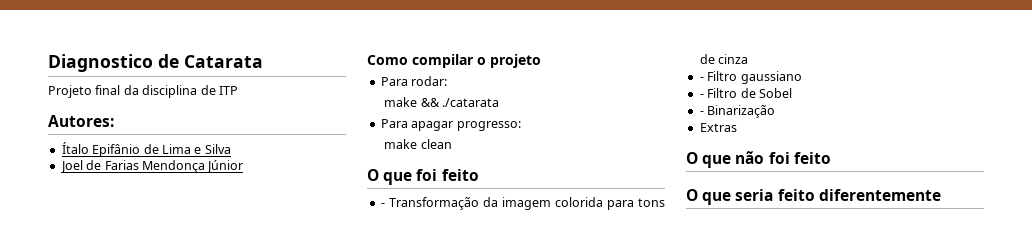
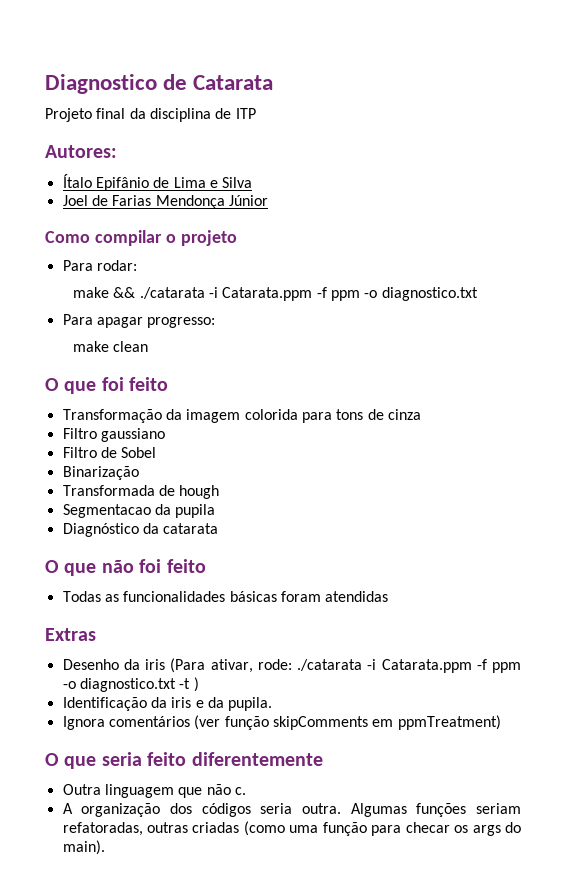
(500, 102) none -> [208,287,478,301] -i Catarata.ppm -f ppm -o diagnostico.txt
[380,203,385,207] - -> (169, 384) none
[699,77,704,81] - -> (421, 414) none
[699,94,704,98] - -> (165, 435) none
[699,111,704,115] - -> (157, 452) none
[699,123,737,132] Extras -> [62,485,220,499] [62,504,216,518] [62,523,219,537] Transformada de hough // Segmentacao da pupila // Diagnóstico da catarata
(831, 158) none -> [62,591,389,602] [45,628,96,641] [62,658,521,673] [62,677,199,692] [62,697,273,711] [62,715,501,730] // Todas as funcionalidades básicas foram atendidas // Extras // Desenho da iris (Para ativar, rode: ./catarata -i Catarata.ppm -f ppm -o diagnostico.txt -t ) // Identificação da iris e da pupila. // Ignora comentários (ver função skipComments em ppmTreatment)
(941, 195) none -> [62,784,246,798] [62,803,521,817] [62,821,521,836] [62,840,105,855] // Outra linguagem que não c. // A organização dos códigos seria outra. Algumas funções seriam refatoradas, outras criadas (como uma função para checar os args do main).

